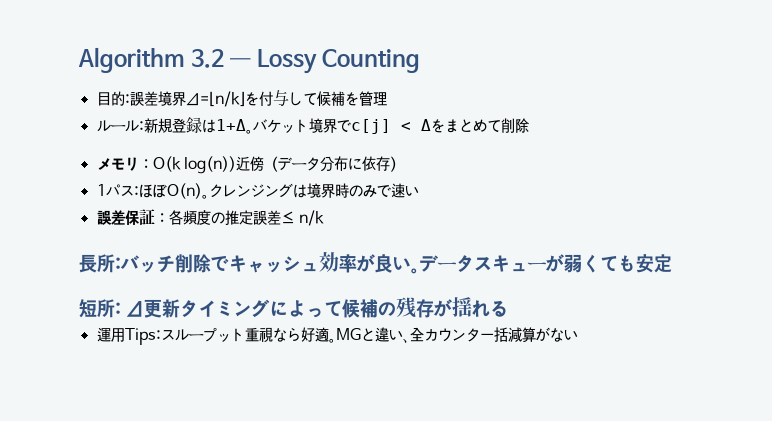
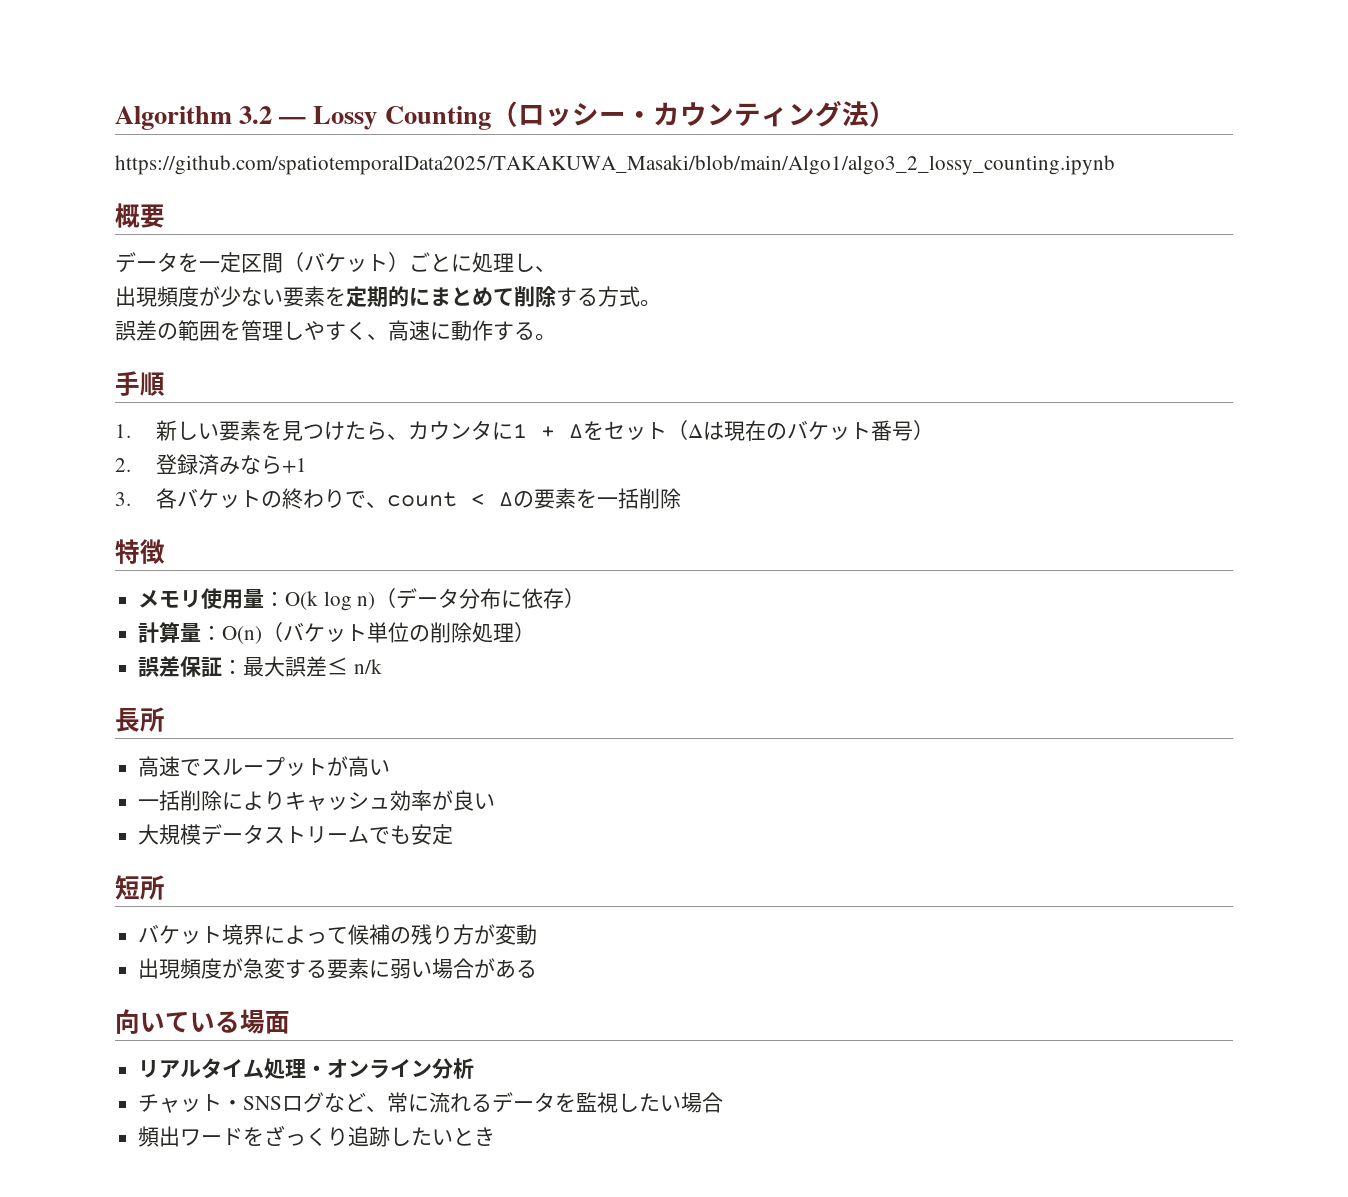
[96,90,387,107] [96,117,529,134] // 目的:誤差境界Δ=⌊n/k⌋を付与して候補を管理 // ルール:新規登録は1+Δ。バケット境界でc[j] < Δをまとめて削除 -> [490,100,896,127] [115,155,1115,175] [115,203,165,228] [115,252,556,273] [115,286,661,308] [115,320,556,341] [115,371,165,396] [115,420,934,441] [115,454,307,475] [115,488,681,509] [115,539,165,564] （ロッシー・カウンティング法） // https://github.com/spatiotemporalData2025/TAKAKUWA_Masaki/blob/main/Algo1/algo3_2_lossy_counting.ipynb // 概要 // データを一定区間（バケット）ごとに処理し、 // 出現頻度が少ない要素を定期的にまとめて削除する方式。 // 誤差の範囲を管理しやすく、高速に動作する。 // 手順 // 1.新しい要素を見つけたら、カウンタに1 + Δをセット（Δは現在のバケット番号） // 2.登録済みなら+1 // 3.各バケットの終わりで、count < Δの要素を一括削除 // 特徴
(139, 164) none -> [201,588,265,609] 使用量
[183,156,264,174] log(n))近傍 -> [323,591,376,611] log n)
[96,183,419,199] 1パス:ほぼO(n)。クレンジングは境界時のみで速い -> [138,622,536,644] 計算量：O(n)（バケット単位の削除処理）
[168,210,253,226] 各頻度の推定 -> [243,656,286,677] 最大
[115,254,229,273] :バッチ削除で -> [138,756,391,777] [138,790,286,811] // 高速でスループットが高い // 一括削除により
[411,268,420,274] 。 -> [138,824,202,845] // 大規模
[492,254,618,273] キューが弱くて -> [285,825,391,844] トリームで
[115,297,509,318] [96,327,578,345] : Δ更新タイミングによって候補の残存が揺れる // 運用Tips:スループット重視なら好適。MGと違い、全カウンタ一括減算がない -> [138,924,538,945] [138,958,538,979] [115,1009,290,1034] [138,1058,475,1079] [138,1092,724,1113] [138,1125,496,1147] // バケット境界によって候補の残り方が変動 // 出現頻度が急変する要素に弱い場合がある // 向いている場面 // リアルタイム処理・オンライン分析 // チャット・SNSログなど、常に流れるデータを監視したい場合 // 頻出ワードをざっくり追跡したいとき

